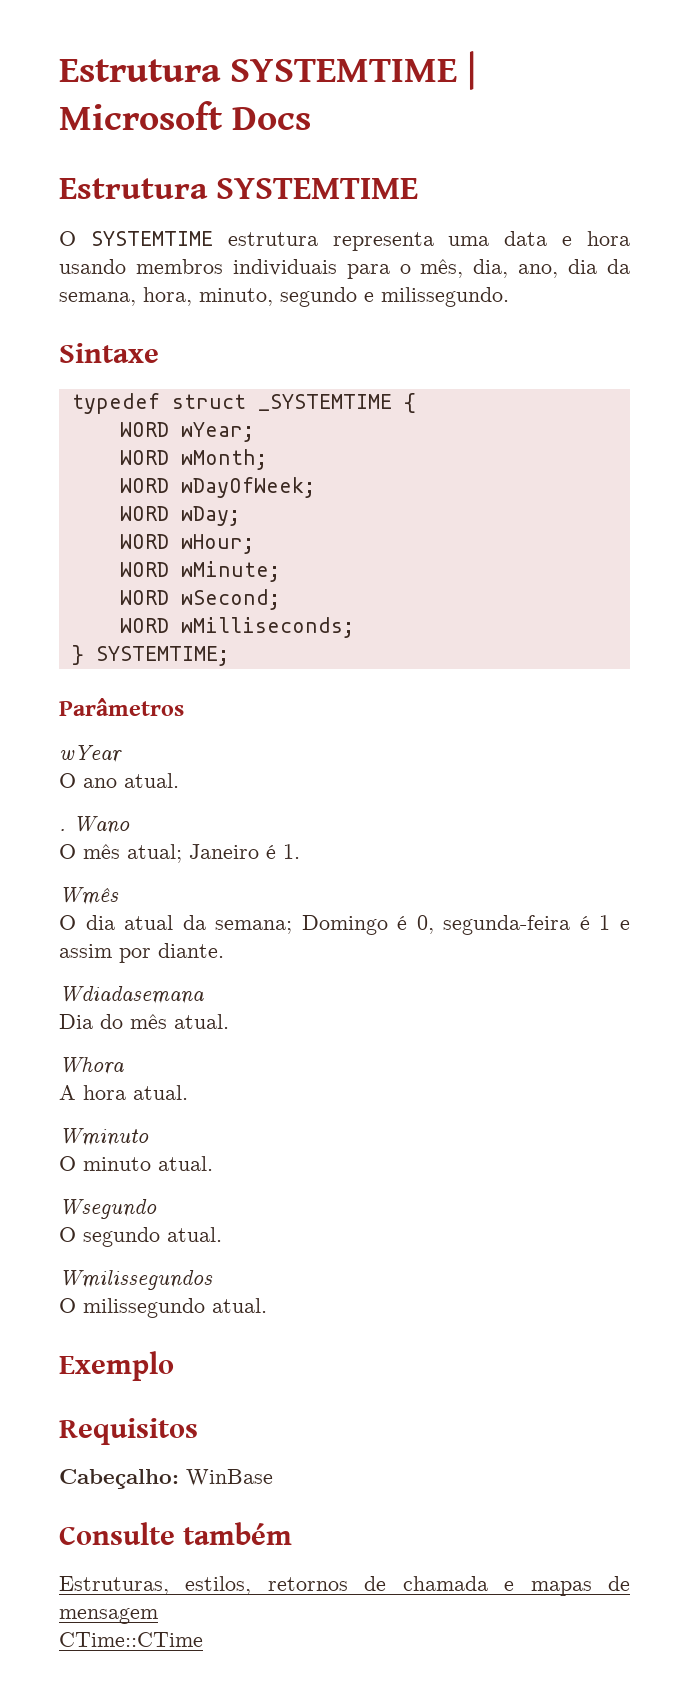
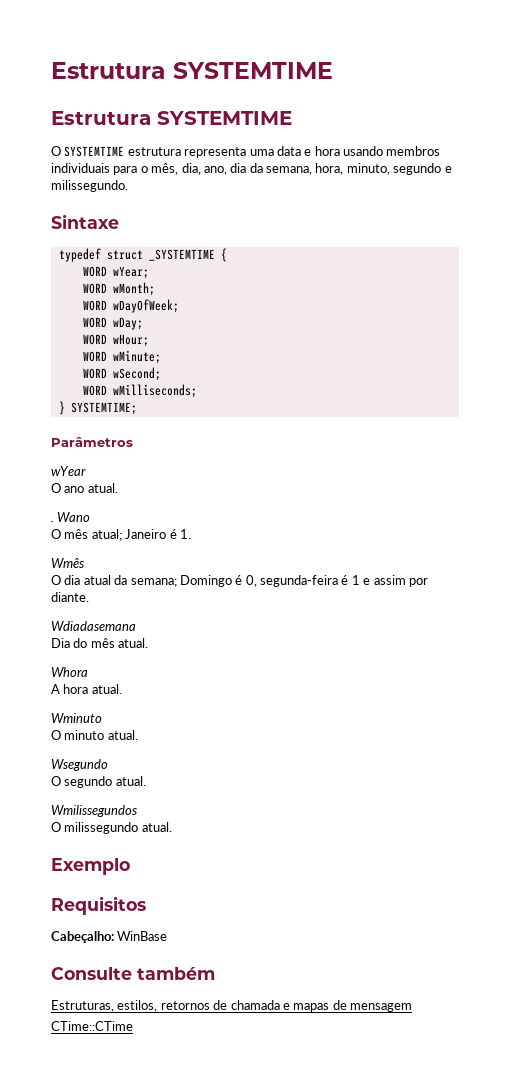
[59,51,477,90] [59,101,312,130] Estrutura SYSTEMTIME | Microsoft Docs -> [51,62,333,79] Estrutura SYSTEMTIME

